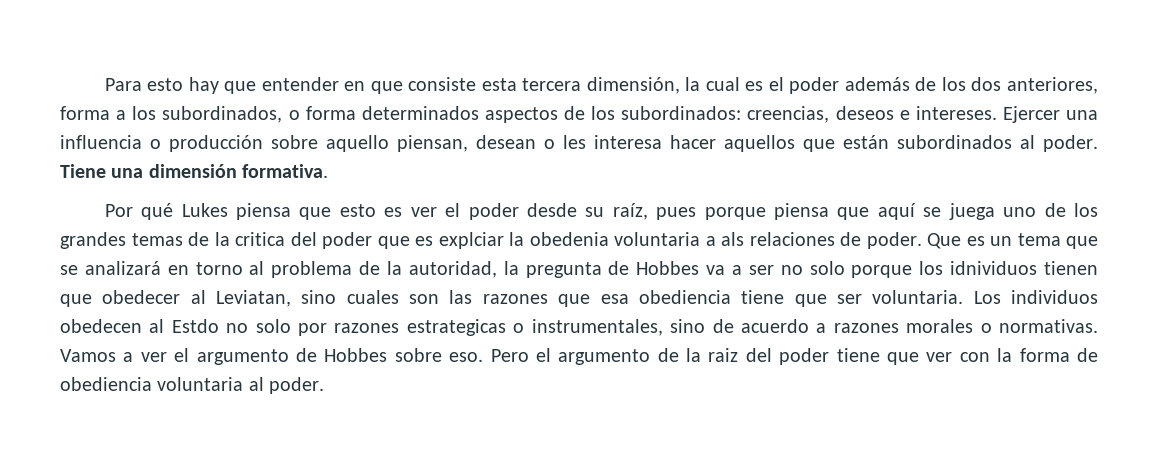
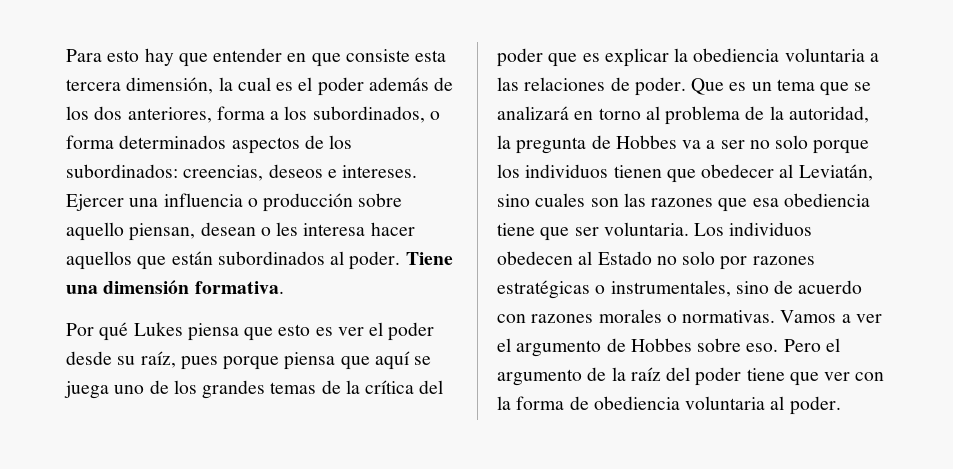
[235,232,285,246] critica -> [365,380,415,394] crítica
[438,232,609,249] explciar la obedenia -> [604,48,780,67] explicar la obediencia
[721,232,744,246] als -> [497,77,519,91] las
[950,261,1038,275] idnividuos -> [525,164,609,178] individuos
[216,290,292,307] Leviatan, -> [798,164,873,181] Leviatán,
[171,319,219,333] Estdo -> [597,251,652,265] Estado
[406,319,506,336] estrategicas -> [497,280,590,299] estratégicas
[816,323,827,333] a -> [497,314,526,323] con
[708,348,739,362] raiz -> [630,367,661,381] raíz

